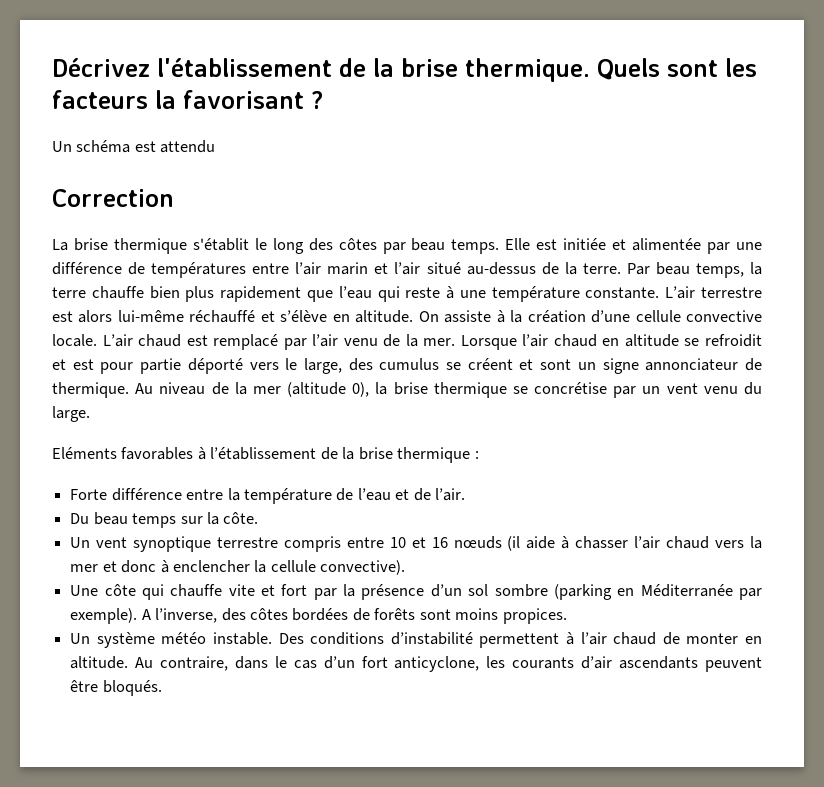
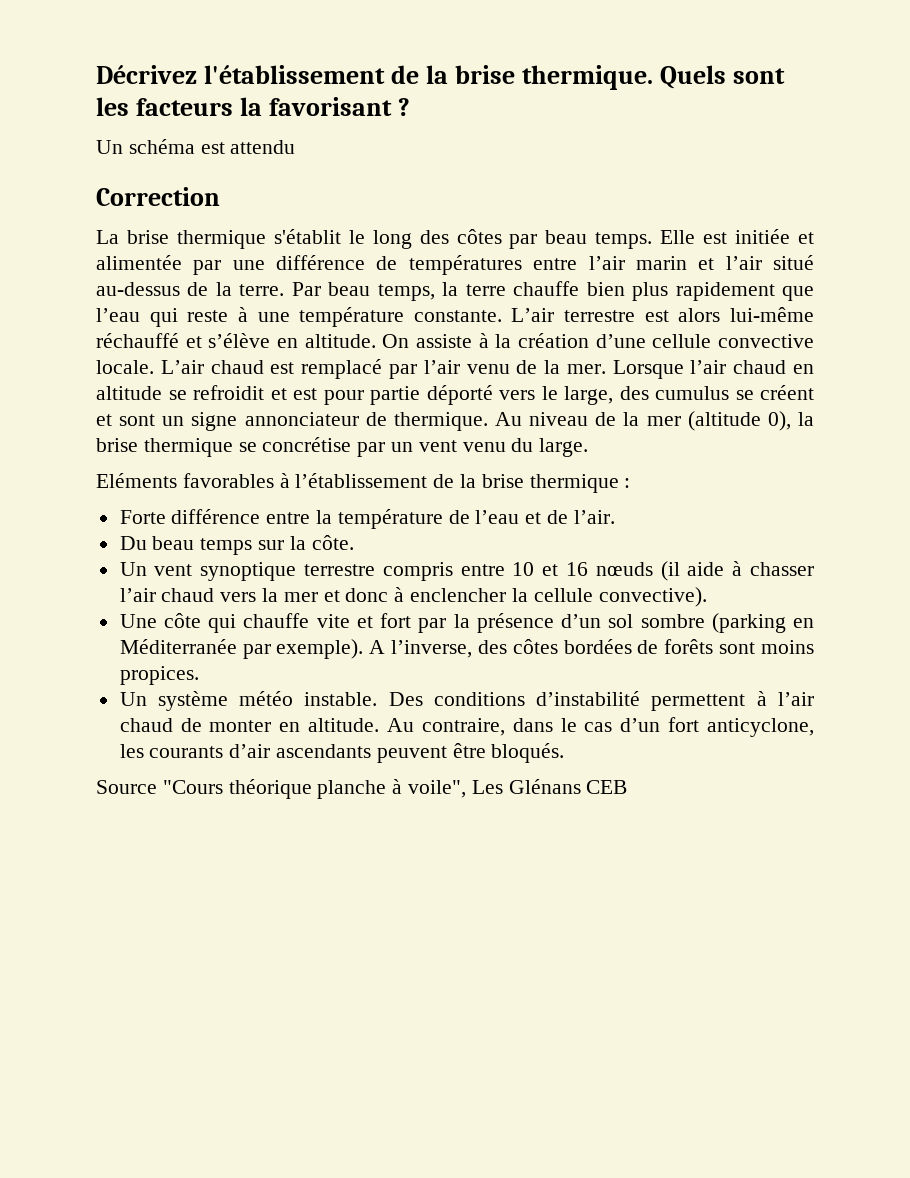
(162, 688) none -> [96,779,628,799] // Source "Cours théorique planche à voile", Les Glénans CEB

